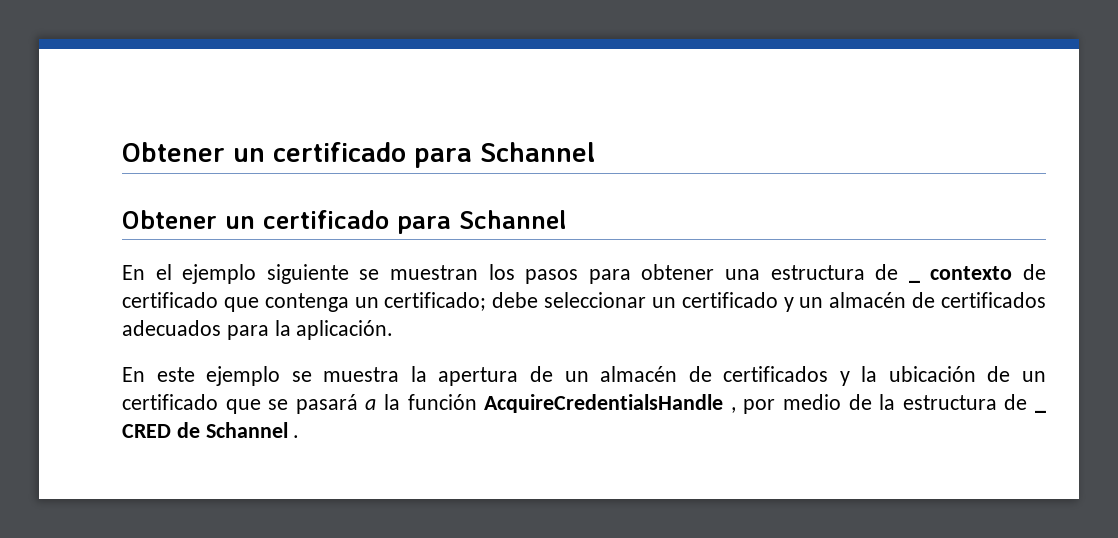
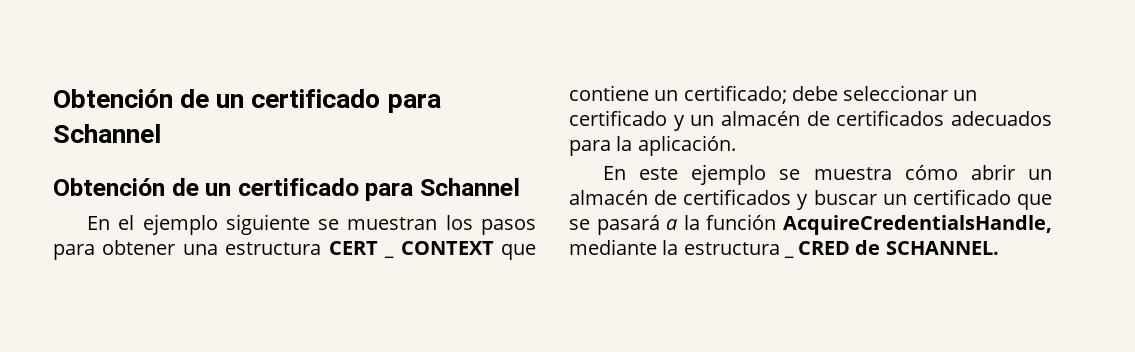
[122,142,596,168] [122,210,217,229] Obtener un certificado para Schannel // Obtener -> [53,89,441,113] [53,124,161,143] [53,178,199,196] Obtención de un certificado para Schannel // Obtención de
[875,264,899,280] [908,280,920,283] [930,264,1047,280] [122,292,349,312] de _ contexto de certificado que contenga -> [328,241,378,255] [384,255,395,258] [400,241,536,260] [569,85,649,101] CERT _ CONTEXT que contiene
[410,366,553,386] la apertura de -> [904,164,1015,180] cómo abrir
[861,366,1011,382] la ubicación de -> [813,190,877,205] buscar
[484,394,872,414] AcquireCredentialsHandle , por medio de -> [783,215,1052,235] [569,239,657,255] AcquireCredentialsHandle, mediante
[1004,394,1028,410] de -> (780, 248) none
[205,422,300,438] Schannel . -> [885,241,999,255] SCHANNEL.

